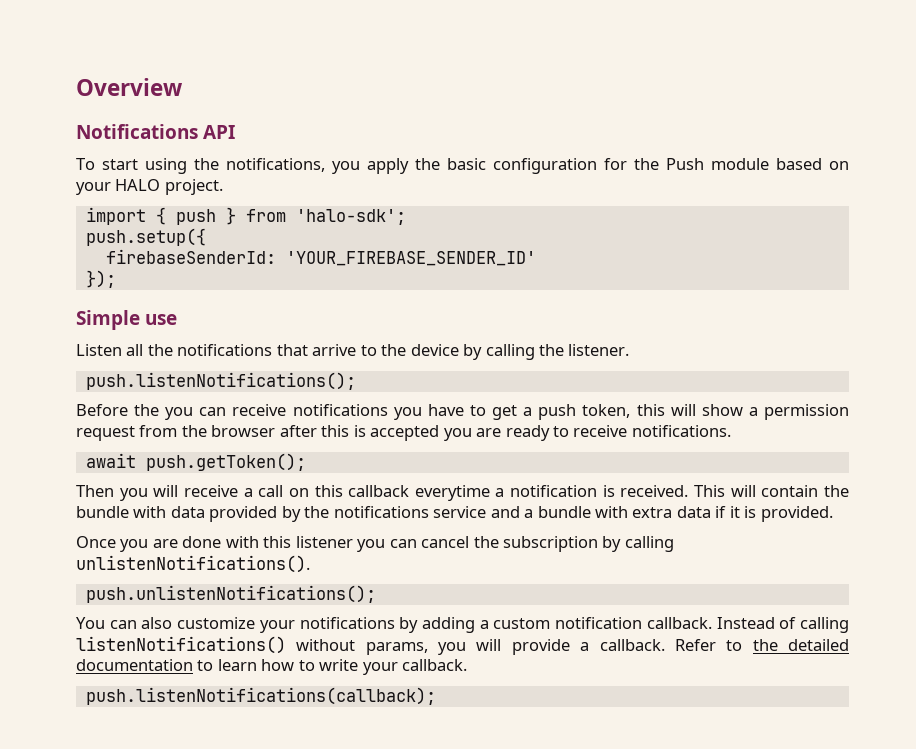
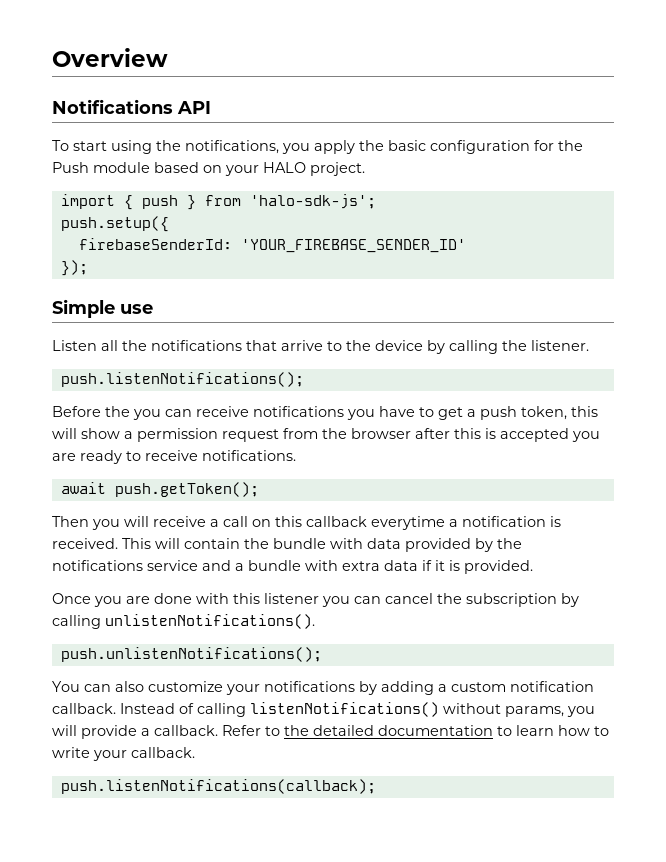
[295,209,406,225] 'halo-sdk'; -> [249,194,376,209] 'halo-sdk-js';

